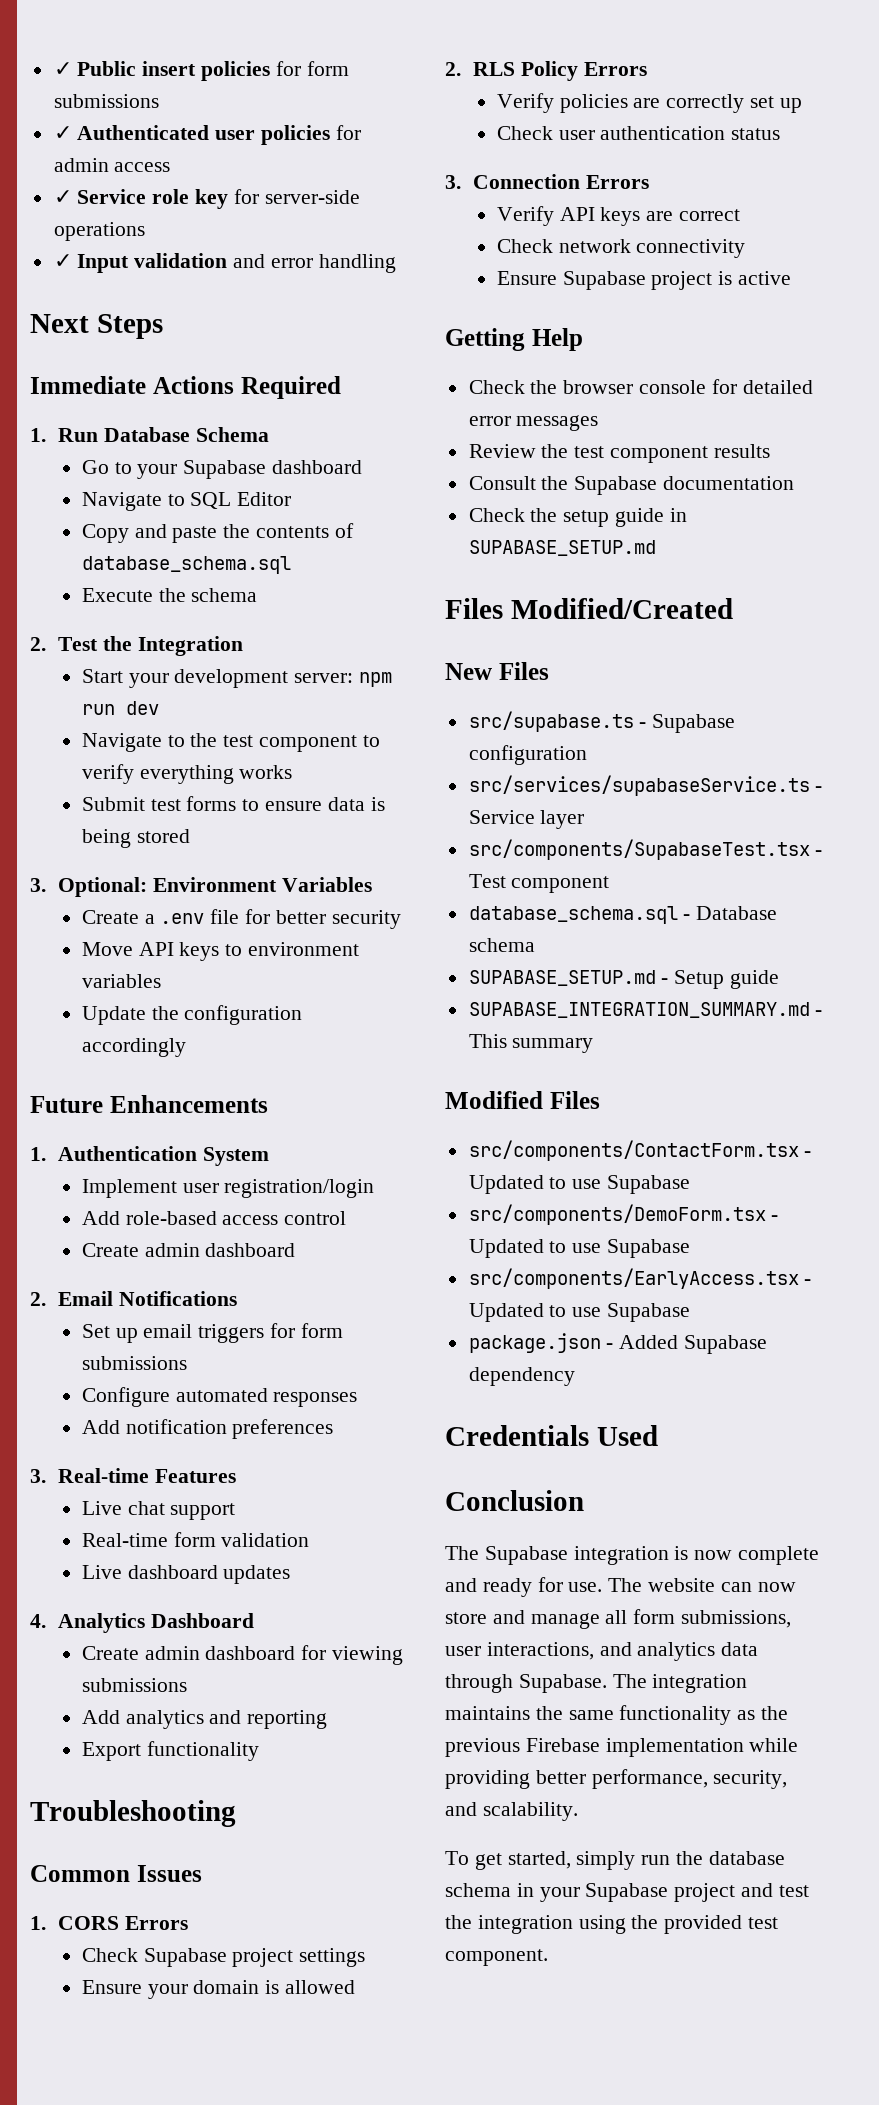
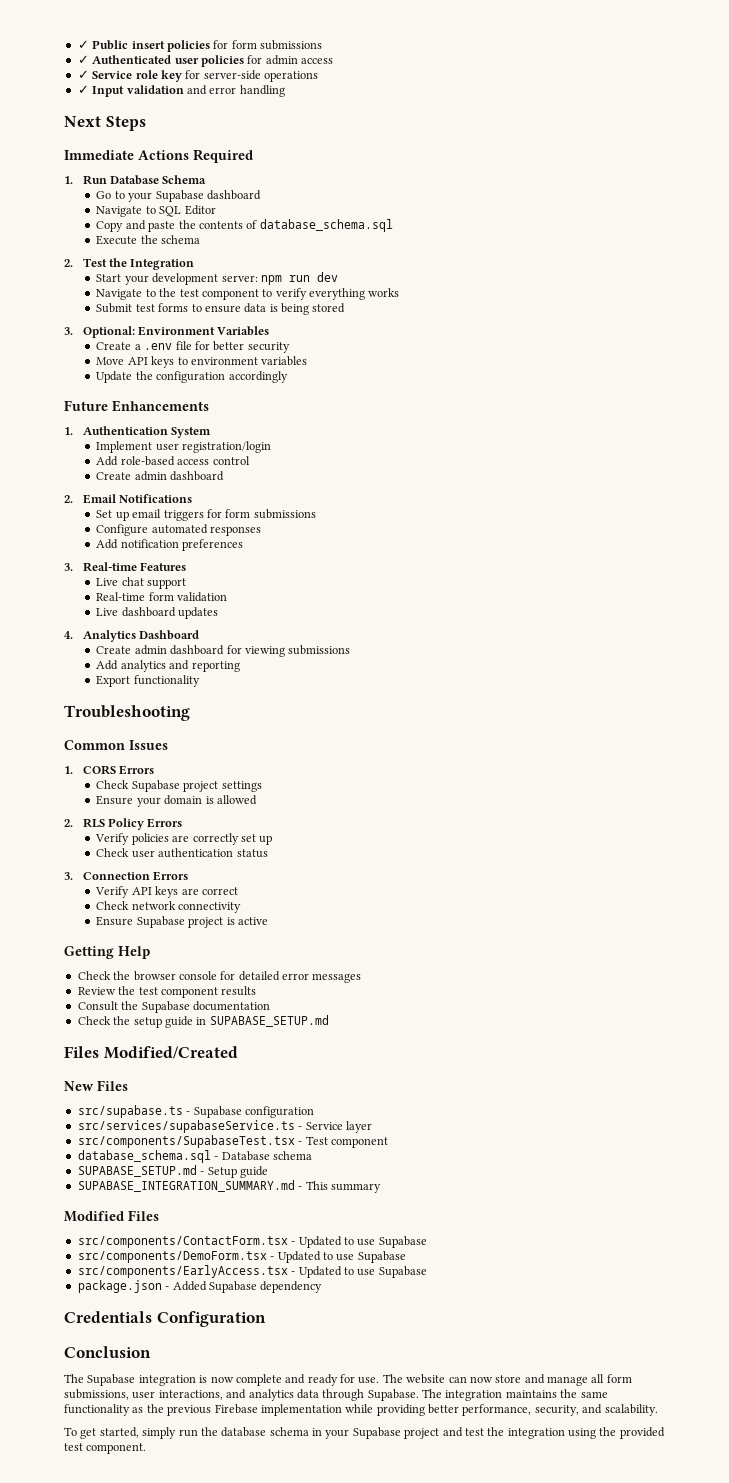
[596,1425,658,1446] Used -> [156,1311,266,1327] Configuration

